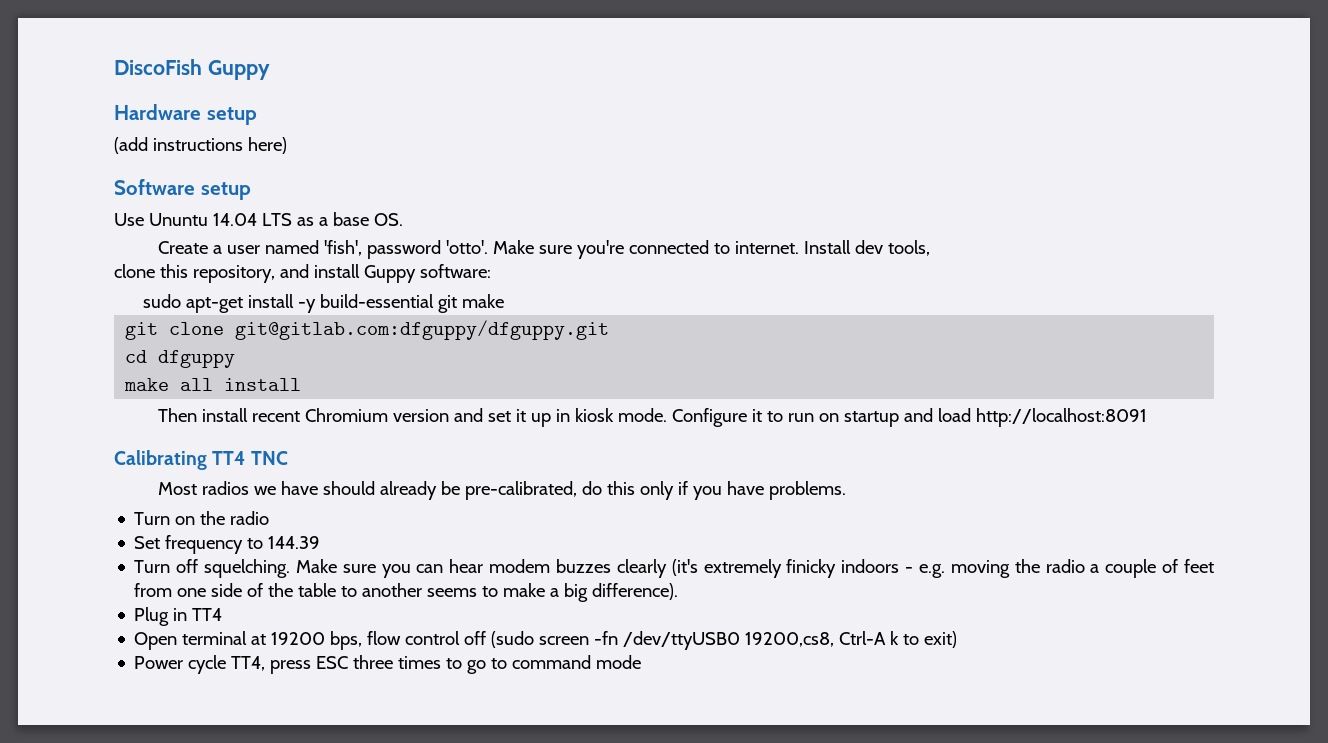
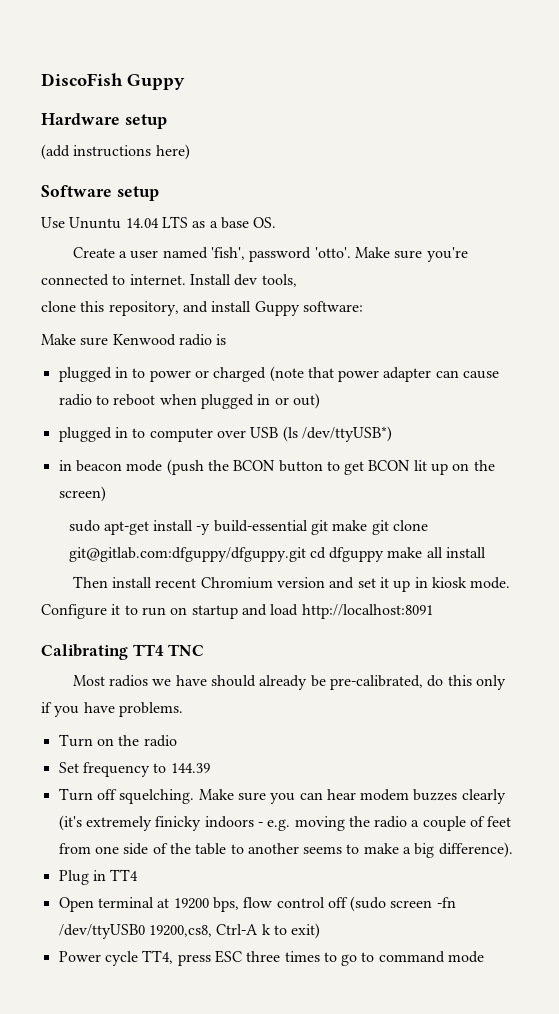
(491, 271) none -> [41,334,227,346] [58,366,500,382] [58,393,320,409] [58,426,392,442] [58,459,495,475] [58,486,106,502] // Make sure Kenwood radio is // plugged in to power or charged (note that power adapter can cause radio to reboot when plugged in or out) // plugged in to computer over USB (ls /dev/ttyUSB*) // in beacon mode (push the BCON button to get BCON lit up on the screen)
(505, 301) // -> (368, 525) none
(610, 330) // -> (306, 554) none
(236, 359) // -> (385, 554) none

